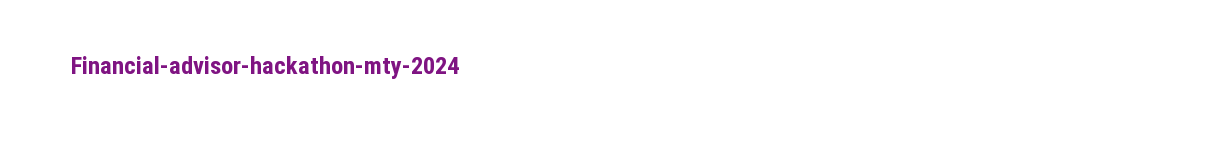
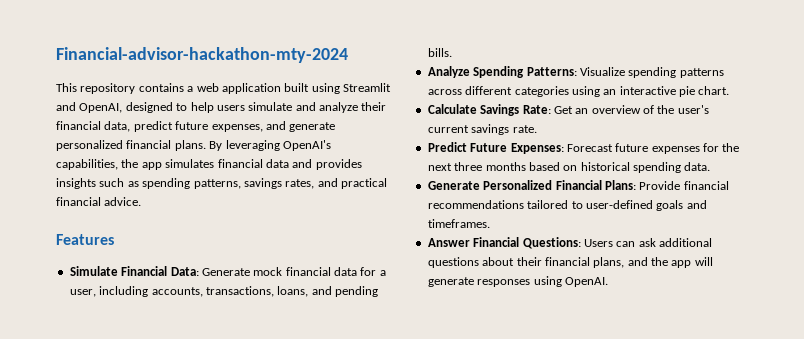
(459, 67) none -> [56,83,391,94] [56,102,387,113] [56,121,336,132] [56,140,331,151] [56,159,362,170] [56,178,387,189] [56,197,142,206] [56,234,114,245] [69,266,386,276] [69,286,378,297] [427,48,452,57] [427,66,724,78] [427,86,730,97] [427,104,709,116] [427,124,537,135] [427,142,740,154] [427,162,711,173] [427,180,729,190] [427,200,707,211] [427,219,490,228] [427,237,712,249] [427,257,713,268] [427,276,608,287] // This repository contains a web application built using Streamlit and OpenAI, designed to help users simulate and analyze their financial data, predict future expenses, and generate personalized financial plans. By leveraging OpenAI's capabilities, the app simulates financial data and provides insights such as spending patterns, savings rates, and practical financial advice. // Features // Simulate Financial Data: Generate mock financial data for a user, including accounts, transactions, loans, and pending bills. // Analyze Spending Patterns: Visualize spending patterns across different categories using an interactive pie chart. // Calculate Savings Rate: Get an overview of the user's current savings rate. // Predict Future Expenses: Forecast future expenses for the next three months based on historical spending data. // Generate Personalized Financial Plans: Provide financial recommendations tailored to user-defined goals and timeframes. // Answer Financial Questions: Users can ask additional questions about their financial plans, and the app will generate responses using OpenAI.

